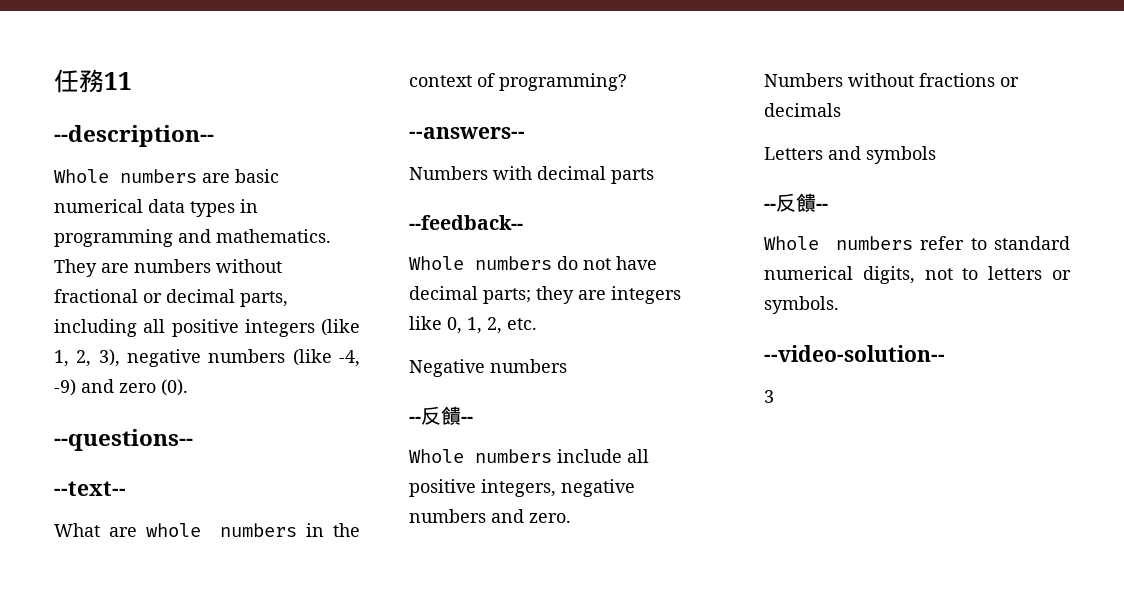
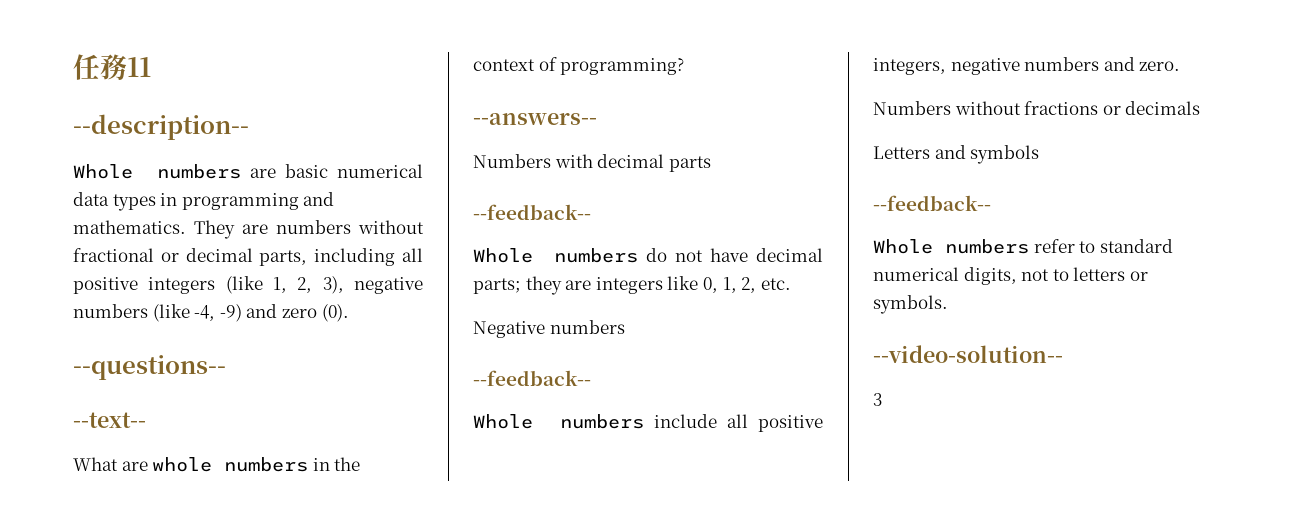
[409,406,473,426] --反饋-- -> [473,370,591,386] --feedback--
[764,193,828,213] --反饋-- -> [873,195,991,211] --feedback--

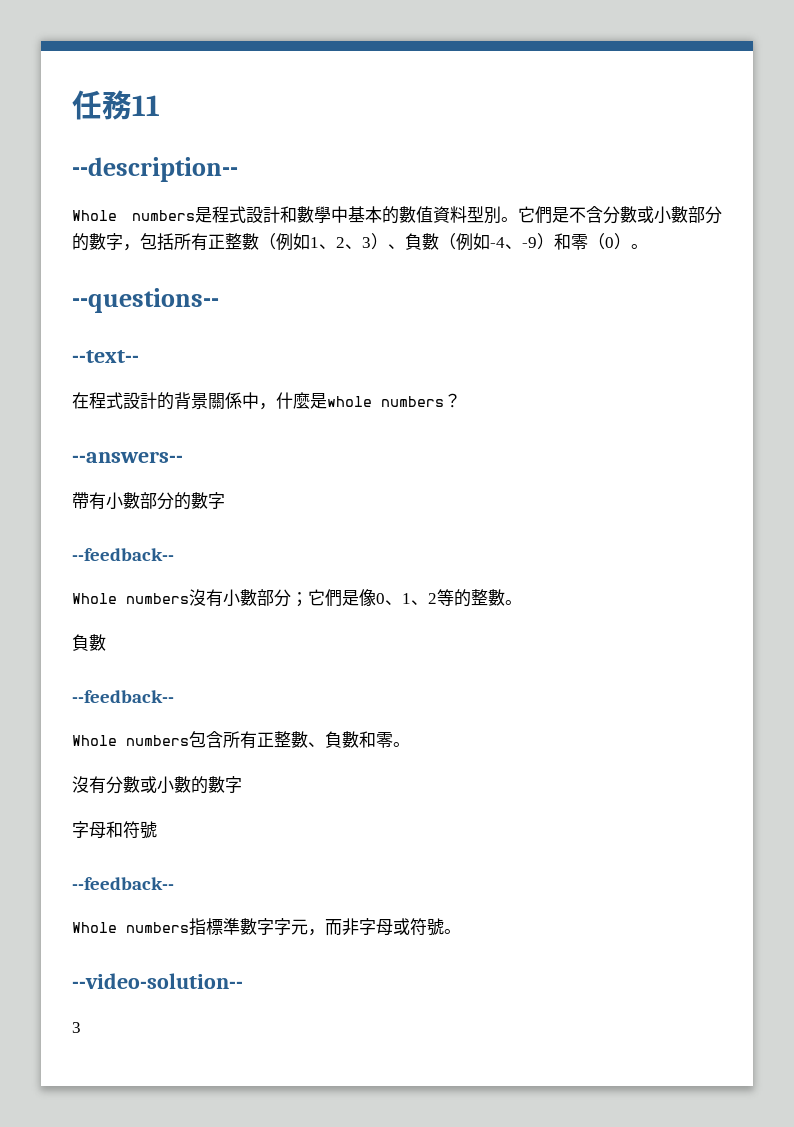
[249,164,423,178] [73,192,335,211] [73,220,424,239] [73,248,424,266] [73,276,423,294] [73,304,349,322] [73,355,226,380] [73,412,146,428] [73,457,361,472] [473,57,685,75] [473,113,597,125] [473,154,711,172] [473,204,591,220] [473,248,823,263] [473,276,791,295] [473,320,625,338] [473,370,591,386] [473,414,823,432] [873,57,1181,75] [873,101,1201,115] [873,145,1040,164] [873,195,991,211] [873,239,1173,254] [873,267,1148,285] [873,295,948,314] are basic numerical data types in programming and mathematics. They are numbers without fractional or decimal parts, including all positive integers (like 1, 2, 3), negative numbers (like -4, -9) and zero (0). // --questions-- // --text-- // What are whole numbers in the context of programming? // --answers-- // Numbers with decimal parts // --feedback-- // Whole numbers do not have decimal parts; they are integers like 0, 1, 2, etc. // Negative numbers // --feedback-- // Whole numbers include all positive integers, negative numbers and zero. // Numbers without fractions or decimals // Letters and symbols // --feedback-- // Whole numbers refer to standard numerical digits, not to letters or symbols. -> [195,206,722,224] [72,233,648,251] [72,288,219,313] [72,350,139,363] [72,392,461,410] [72,451,183,463] [72,492,225,510] [72,548,174,561] [72,589,522,607] [72,634,106,651] [72,690,174,703] [72,731,410,749] [72,776,242,794] [72,821,157,839] [72,877,174,890] [72,918,461,936] 是程式設計和數學中基本的數值資料型別。它們是不含分數或小數部分的數字，包括所有正整數（例如1、2、3）、負數（例如-4、-9）和零（0）。 // --questions-- // --text-- // 在程式設計的背景關係中，什麼是whole numbers？ // --answers-- // 帶有小數部分的數字 // --feedback-- // Whole numbers沒有小數部分；它們是像0、1、2等的整數。 // 負數 // --feedback-- // Whole numbers包含所有正整數、負數和零。 // 沒有分數或小數的數字 // 字母和符號 // --feedback-- // Whole numbers指標準數字字元，而非字母或符號。

